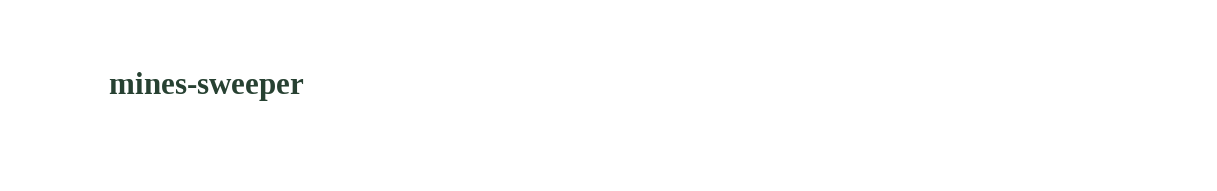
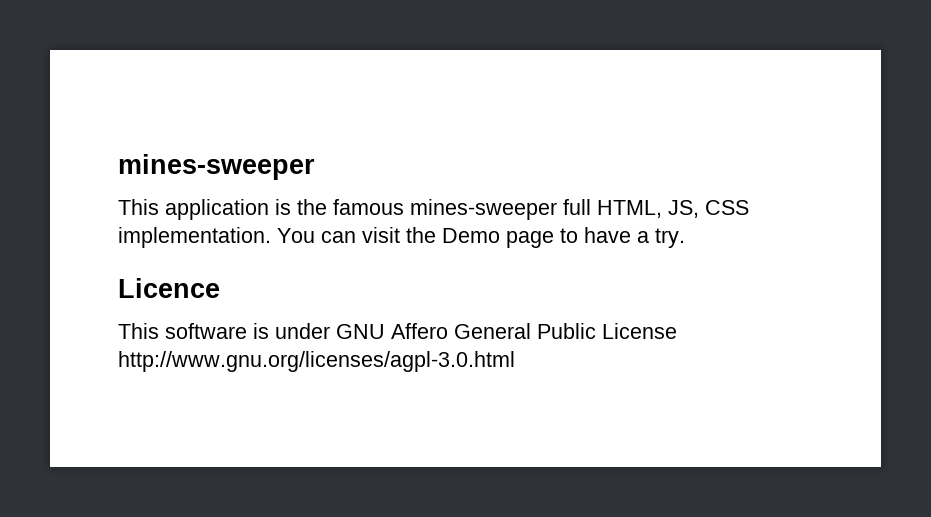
[109,72,304,101] mines-sweeper -> [118,154,315,180] [118,199,749,220] [118,227,685,248] [118,278,220,298] [118,323,677,339] [118,351,515,372] mines-sweeper // This application is the famous mines-sweeper full HTML, JS, CSS implementation. You can visit the Demo page to have a try. // Licence // This software is under GNU Affero General Public License http://www.gnu.org/licenses/agpl-3.0.html

